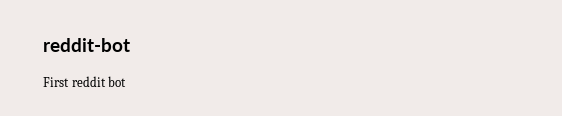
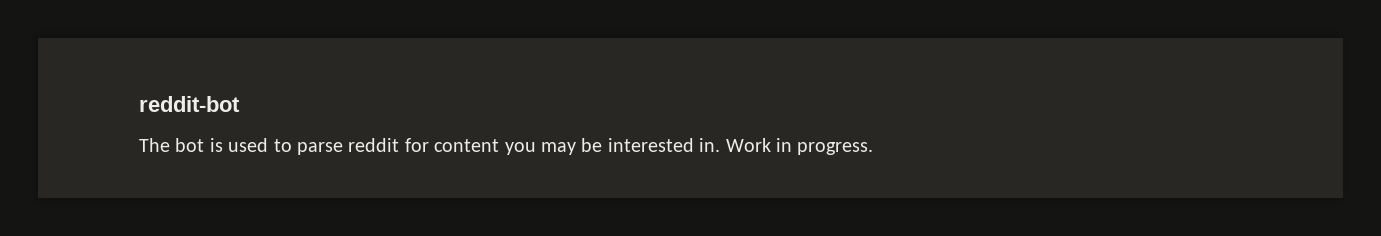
[43,76,127,87] First reddit bot -> [139,138,874,155] The bot is used to parse reddit for content you may be interested in. Work in progress.

